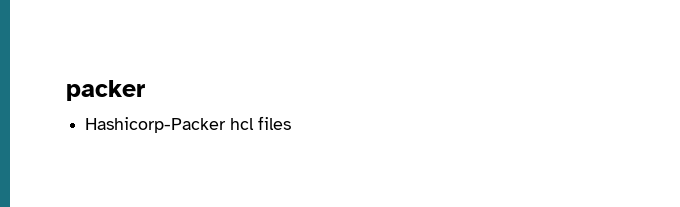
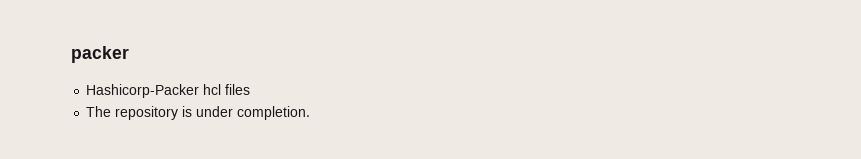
(292, 123) none -> [86,106,311,120] // The repository is under completion.

